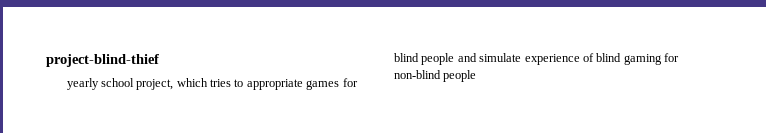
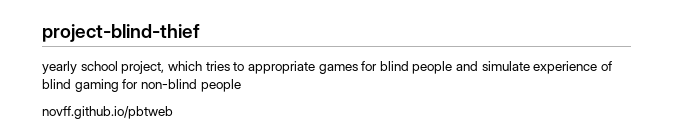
(477, 76) none -> [42,106,173,119] // novff.github.io/pbtweb

